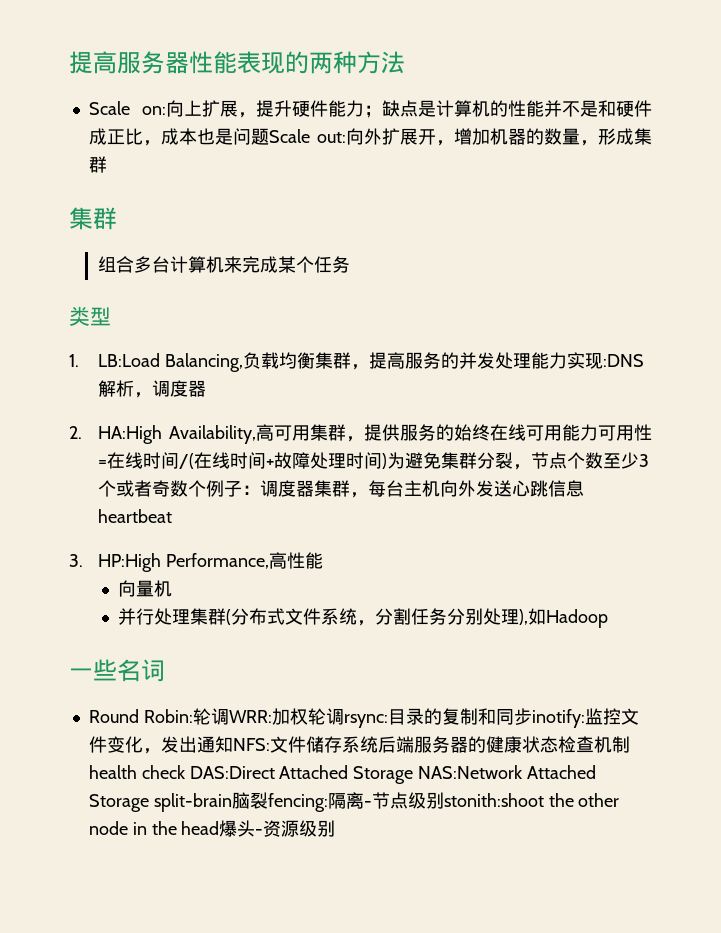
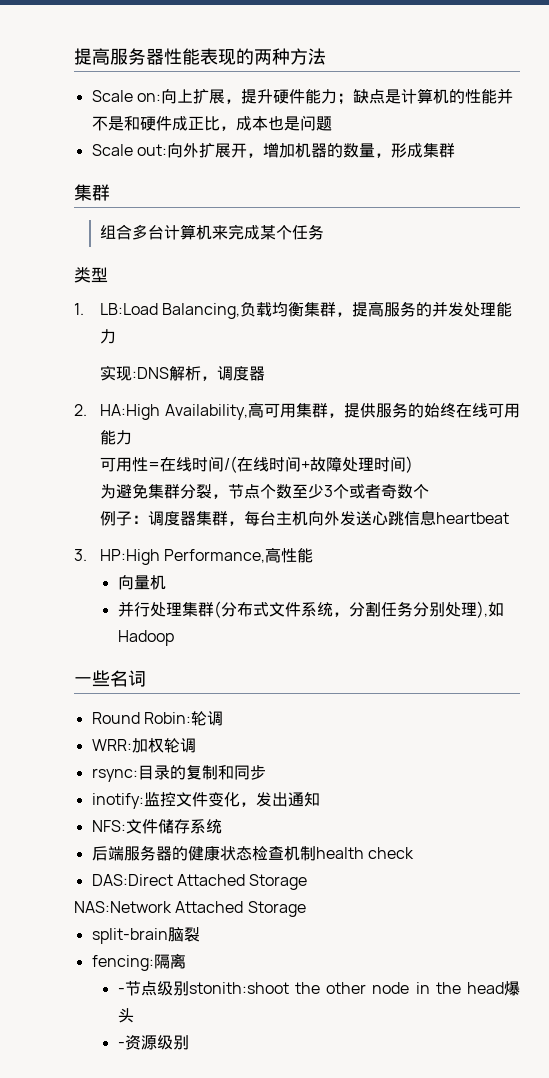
(269, 136) none -> (332, 123) //
(567, 360) none -> (117, 336) //
(598, 432) none -> (133, 437) //
(387, 461) none -> (414, 464) //
(206, 488) none -> (430, 491) //
(229, 716) none -> (223, 718) //
(344, 716) none -> (196, 745) //
(532, 716) none -> (266, 772) //
(233, 744) none -> (320, 799) //
(378, 744) none -> (222, 826) //
(185, 772) none -> (414, 853) //
(414, 775) none -> (308, 882) //
(149, 803) none -> (306, 909) //
(268, 800) none -> (200, 934) //
(364, 800) none -> (186, 961) //
(256, 828) none -> (134, 1015) //

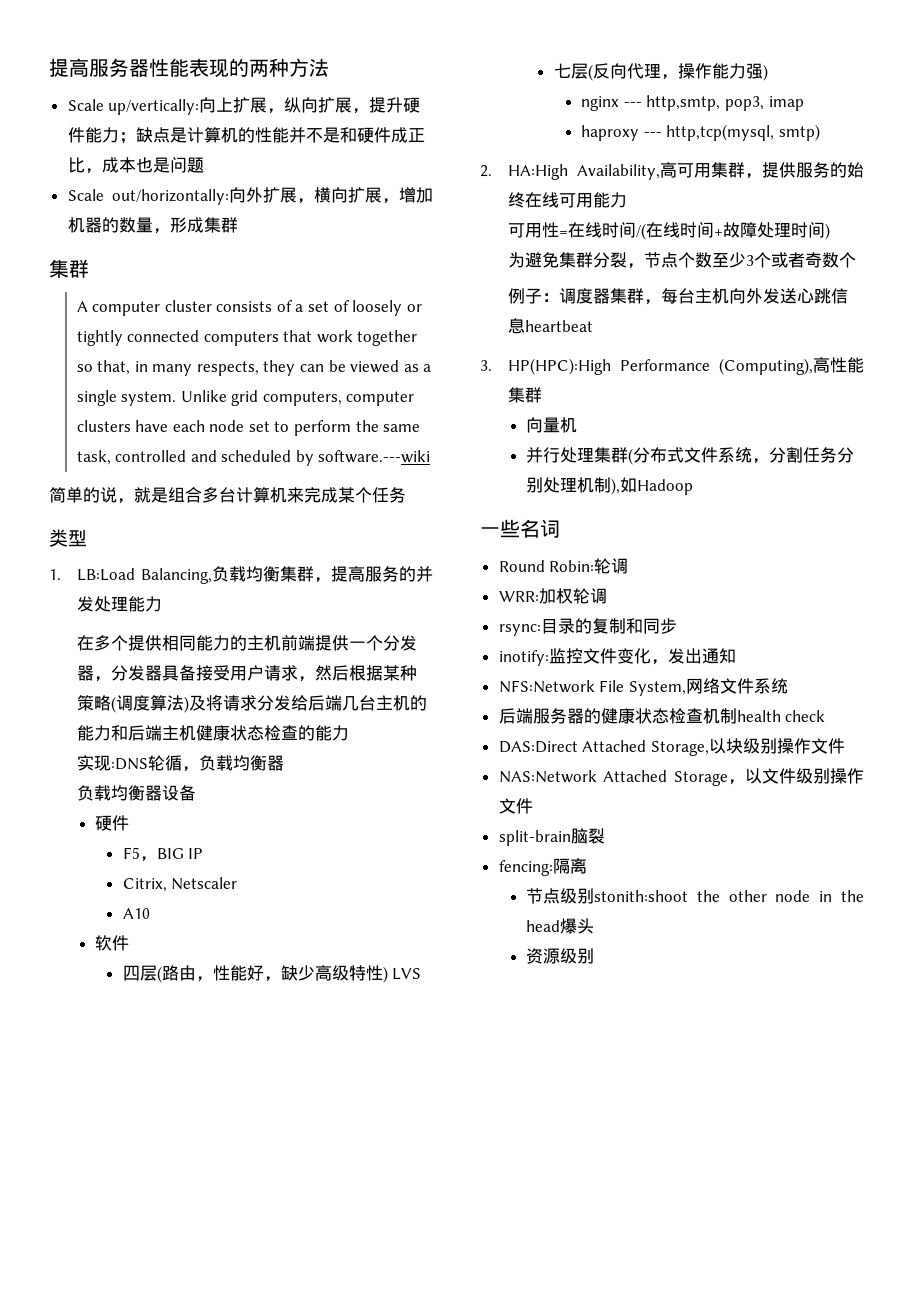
[136,93,161,102] on: -> [108,99,200,115] up/vertically:
(241, 101) none -> [284,97,370,114] 纵向扩展，
[136,144,167,156] out: -> [111,189,229,205] out/horizontally:
[230,143,247,158] 开 -> [297,187,382,204] ，横向扩展
(110, 192) none -> [76,300,422,316] [76,330,418,346] [76,360,432,376] [76,390,415,406] [76,420,421,436] [76,450,431,466] [49,487,168,504] A computer cluster consists of a set of loosely or tightly connected computers that work together so that, in many respects, they can be viewed as a single system. Unlike grid computers, computer clusters have each node set to perform the same task, controlled and scheduled by software.---wiki // 简单的说，就是
[100,365,266,381] 实现:DNS解析，调度器 -> [76,635,417,651] [76,665,417,682] [76,695,427,713] [76,725,349,741] [76,755,284,772] [76,785,196,801] [95,815,130,831] [122,847,204,862] [122,877,238,892] [122,908,150,919] [95,935,130,951] [122,965,422,983] [553,63,768,81] [581,95,804,111] [581,124,820,141] 在多个提供相同能力的主机前端提供一个分发器，分发器具备接受用户请求，然后根据某种策略(调度算法)及将请求分发给后端几台主机的能力和后端主机健康状态检查的能力 // 实现:DNS轮循，负载均衡器 // 负载均衡器设备 // 硬件 // F5，BIG IP // Citrix, Netscaler // A10 // 软件 // 四层(路由，性能好，缺少高级特性) LVS // 七层(反向代理，操作能力强) // nginx --- http,smtp, pop3, imap // haproxy --- http,tcp(mysql, smtp)
[100,549,266,565] HP:High Performance, -> [507,358,813,375] HP(HPC):High Performance (Computing),
(314, 555) none -> [507,387,542,403] 集群
(477, 609) none -> [577,477,612,493] 机制
[91,819,190,834] NFS:文件储存 -> [498,678,754,696] NFS:Network File System,网络文件
[249,874,308,890] [74,901,306,917] Storage // NAS:Network Attached Storage -> [650,738,845,756] [498,768,864,786] [498,798,533,814] Storage,以块级别操作文件 // NAS:Network Attached Storage，以文件级别操作文件
[117,988,125,994] - -> (587, 866) none
[117,1042,125,1048] - -> (595, 926) none

